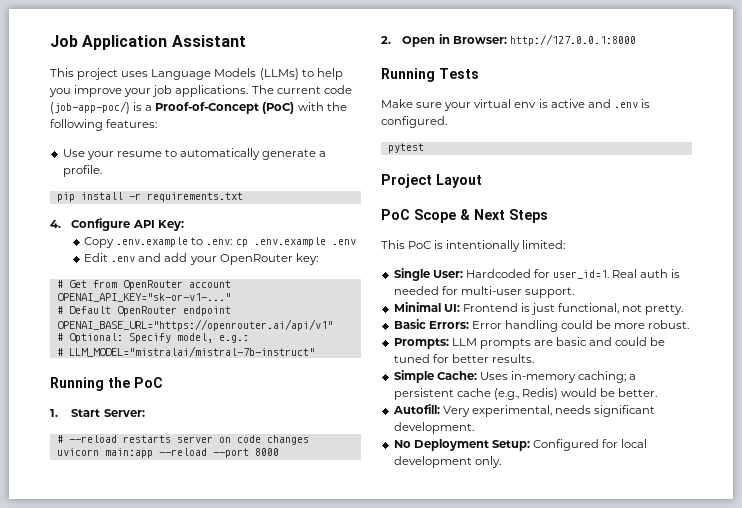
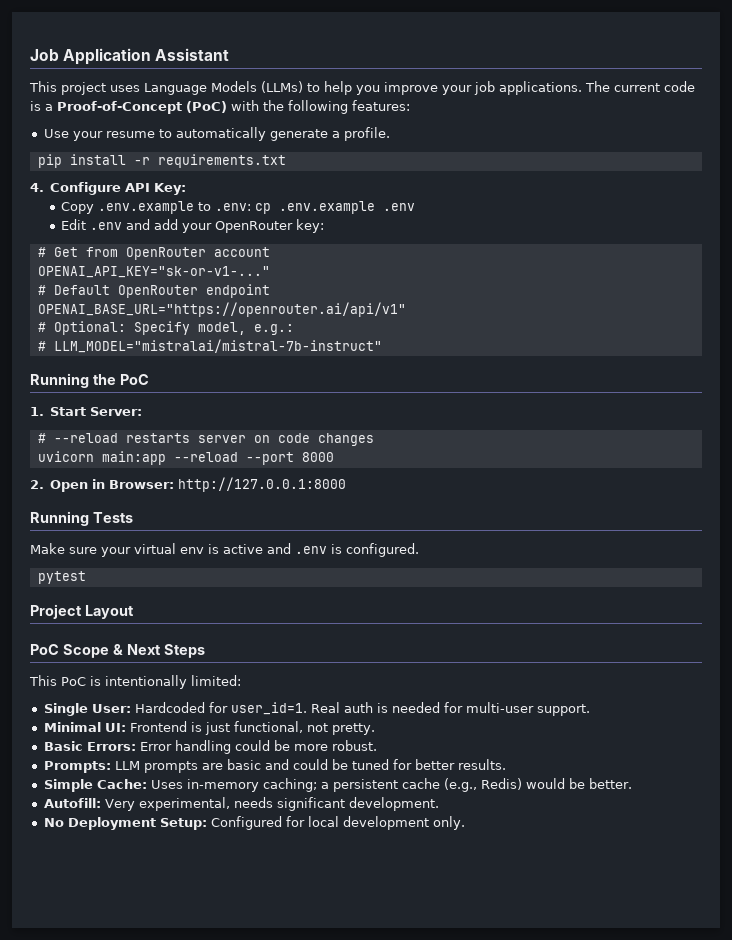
[50,101,130,114] (job-app-poc/) -> (695, 86) none

